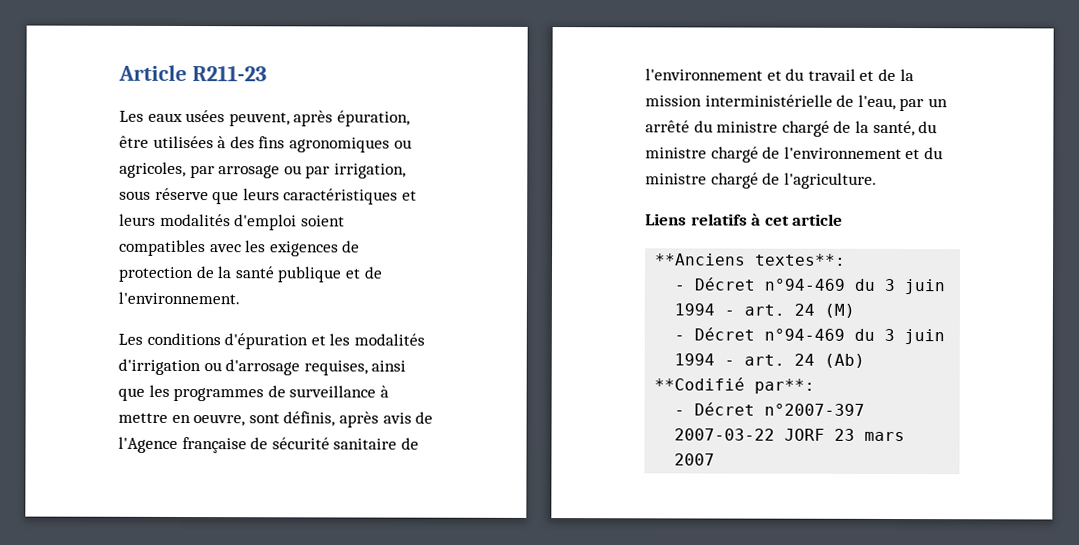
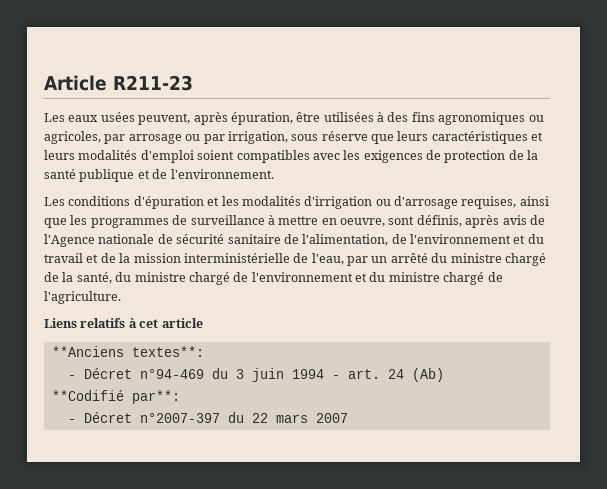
[181,437,247,454] française -> [98,234,155,244] nationale
(419, 443) none -> [302,234,407,246] l'alimentation, de
[674,277,946,295] [674,303,856,318] // - Décret n°94-469 du 3 juin 1994 - art. 24 (M) -> (204, 351) none
[674,428,856,441] 2007-03-22 JORF 23 -> [227,412,268,423] du 22

